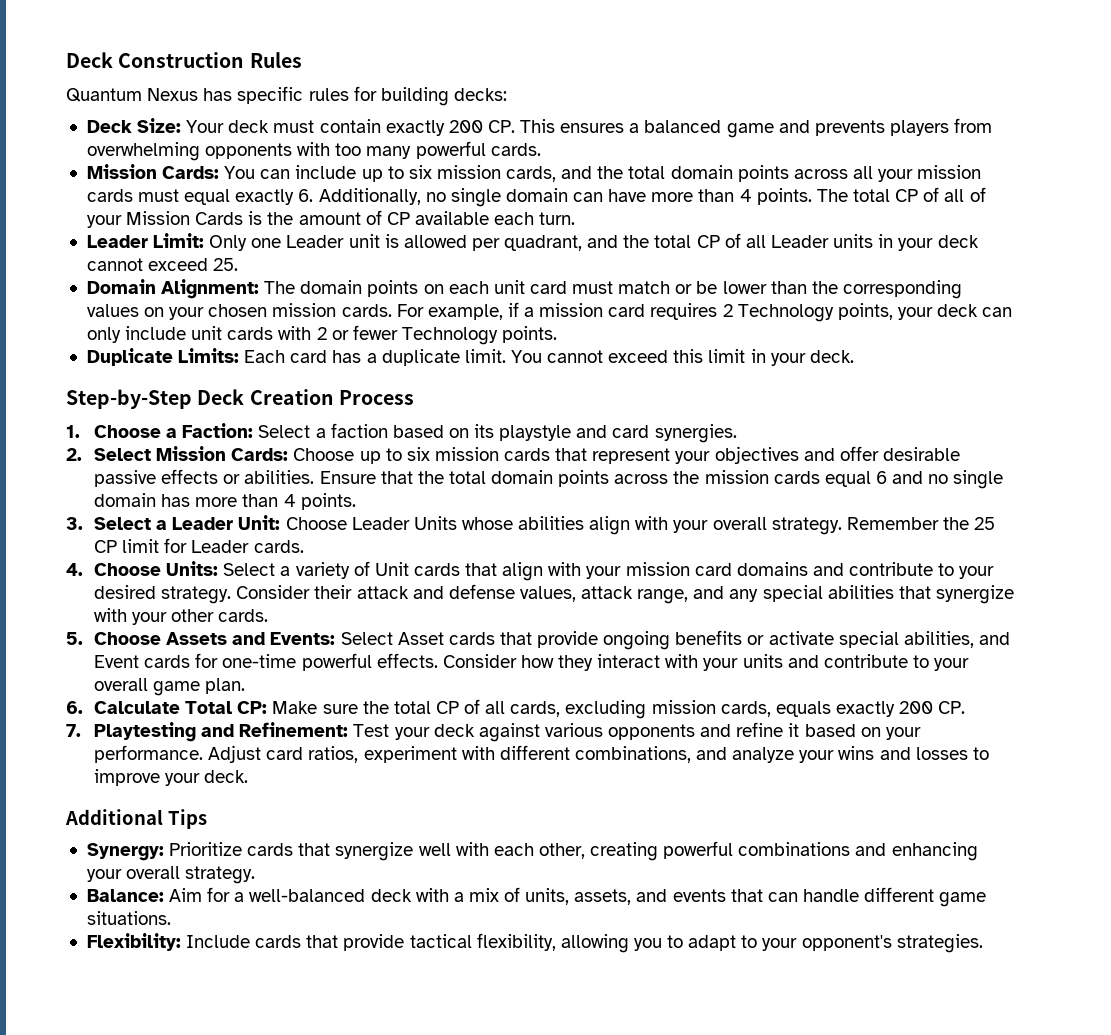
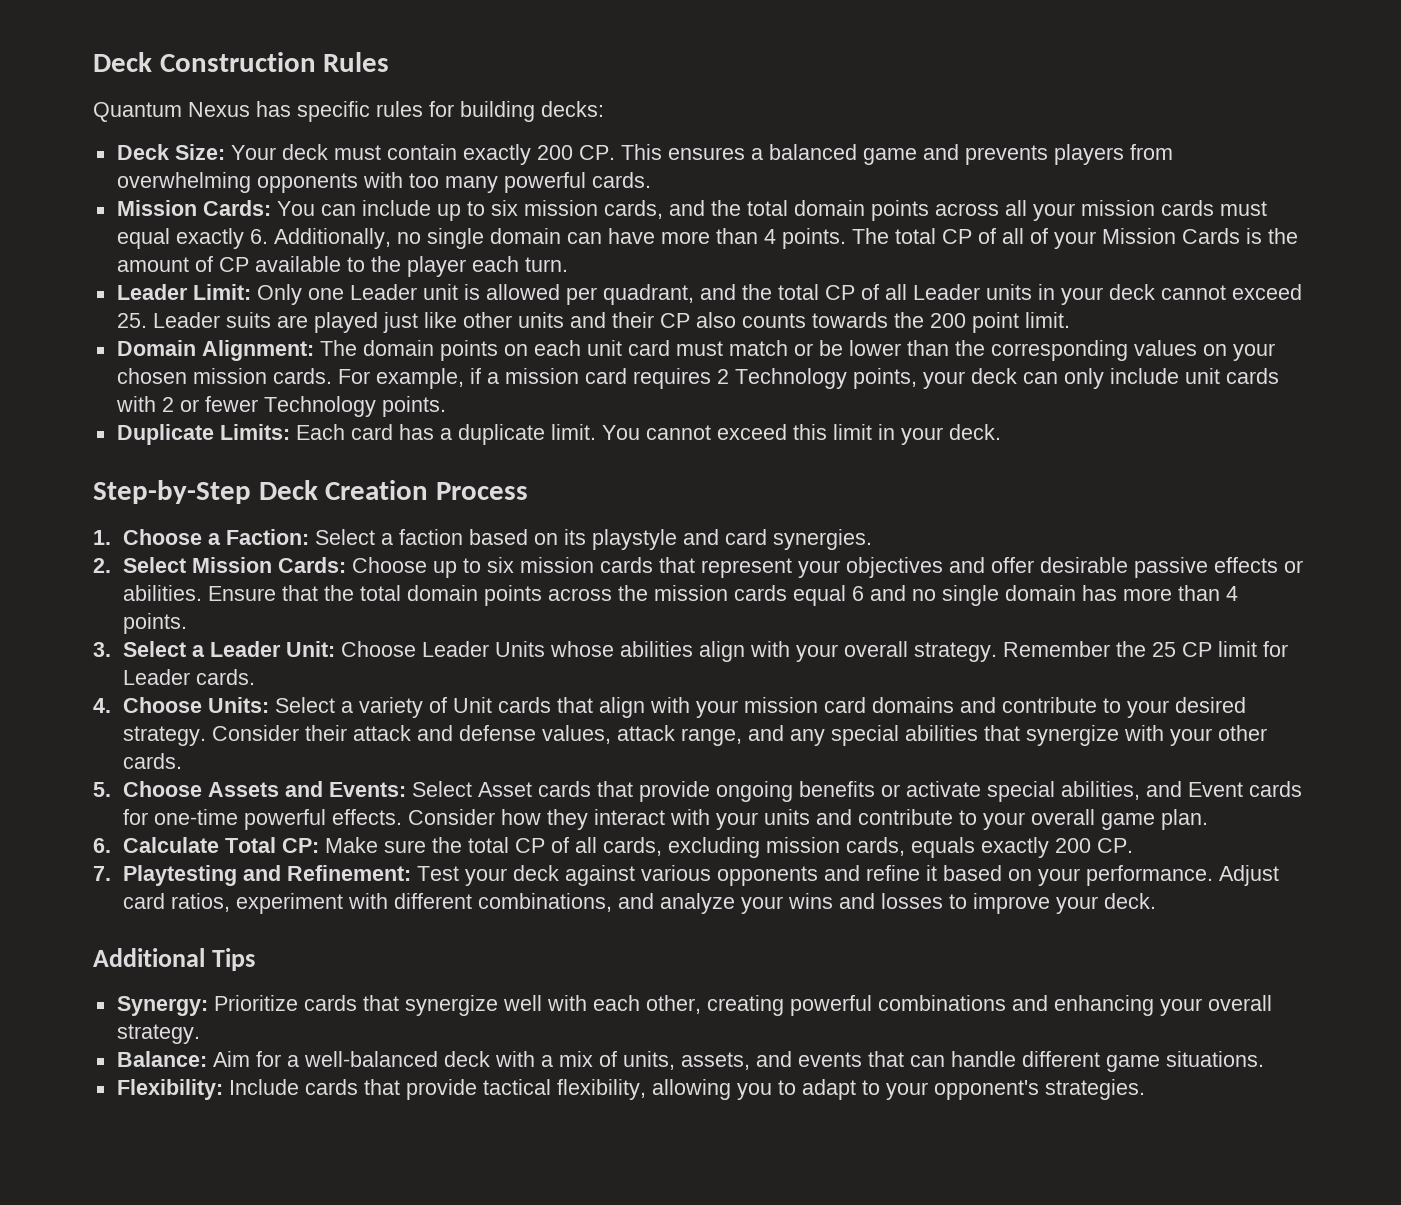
(489, 218) none -> [346,256,466,277] to the player
(239, 264) none -> [152,312,1070,333] Leader suits are played just like other units and their CP also counts towards the 200 point limit.

